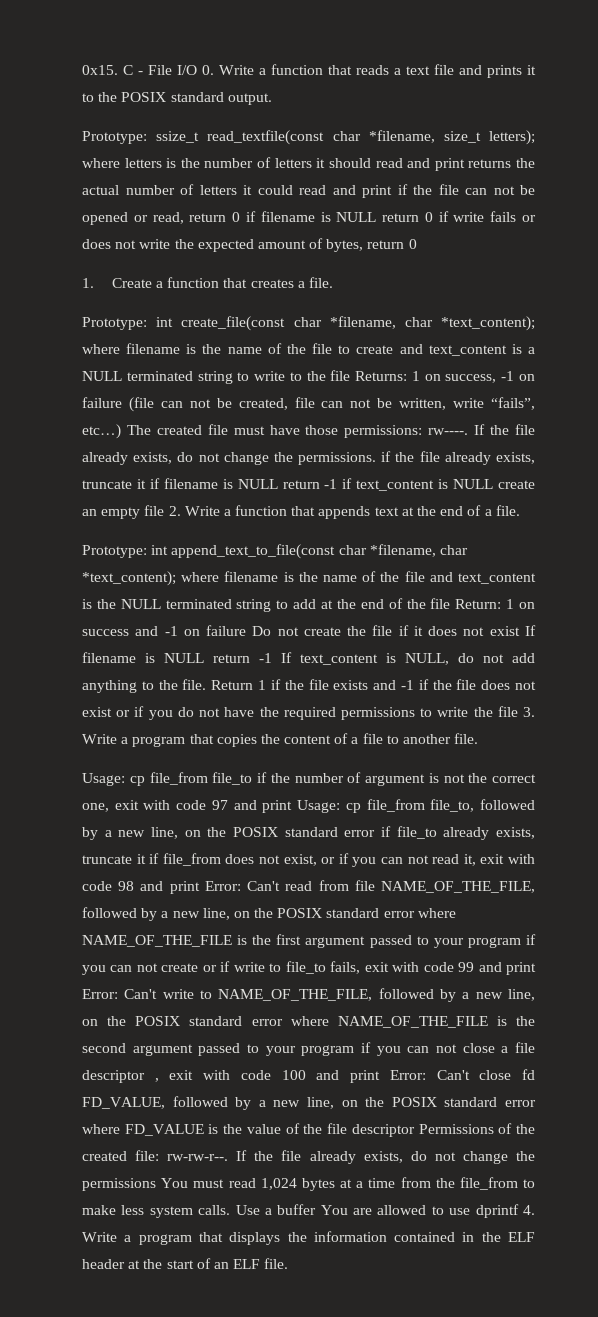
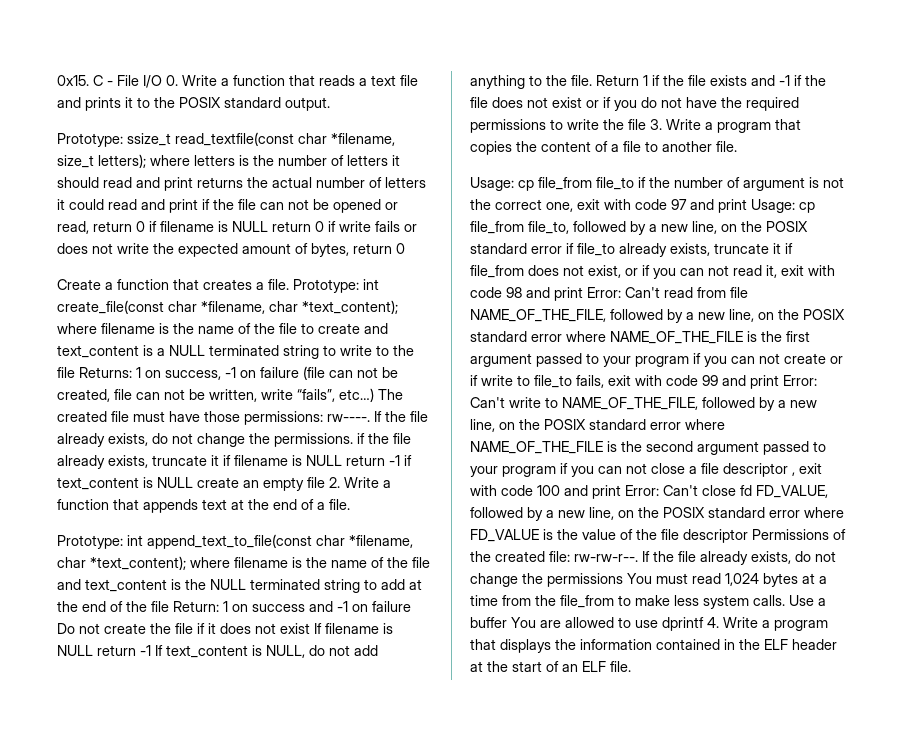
[82,278,94,288] 1. -> (405, 248) none
(333, 282) // -> (289, 284) none

